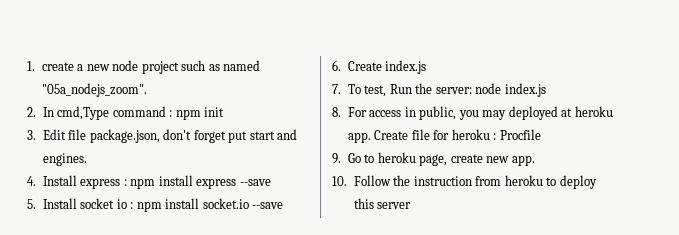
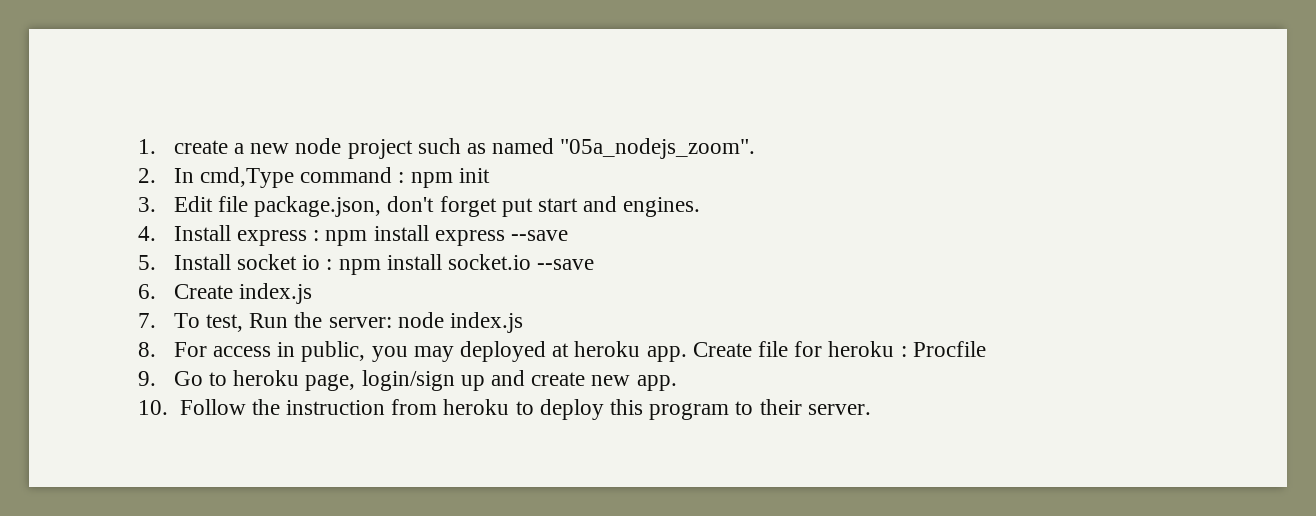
(448, 160) none -> [361,370,526,391] login/sign up and
[377,202,412,209] server -> [649,399,871,420] program to their server.

